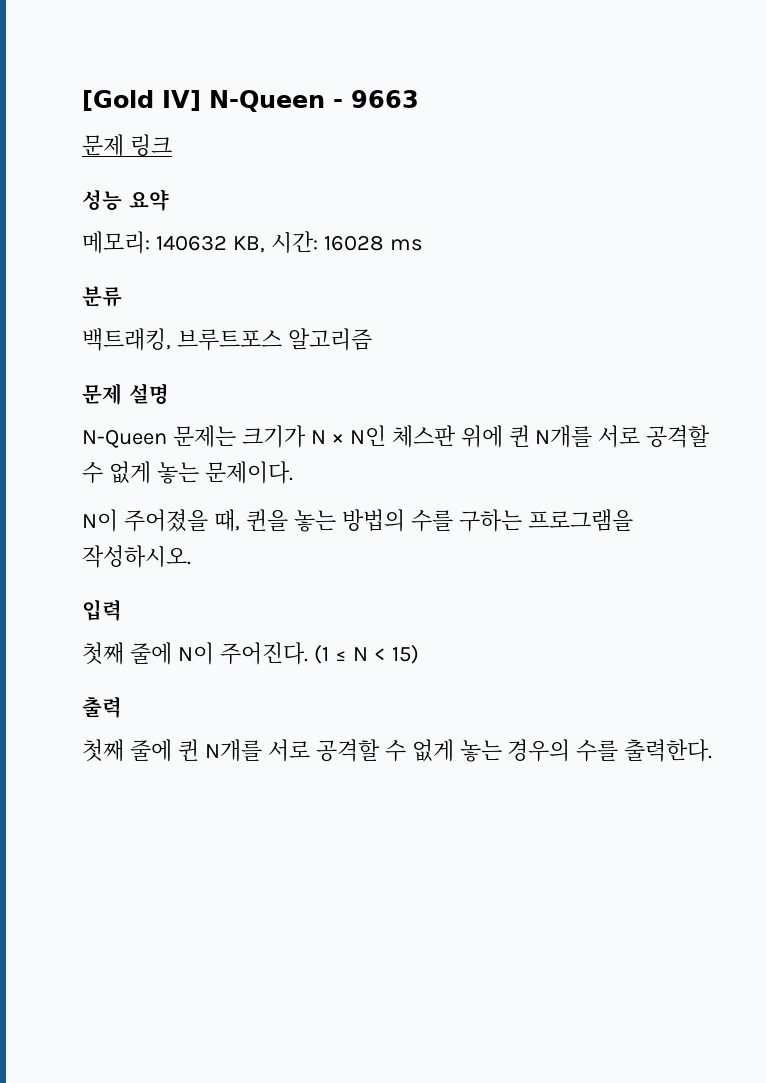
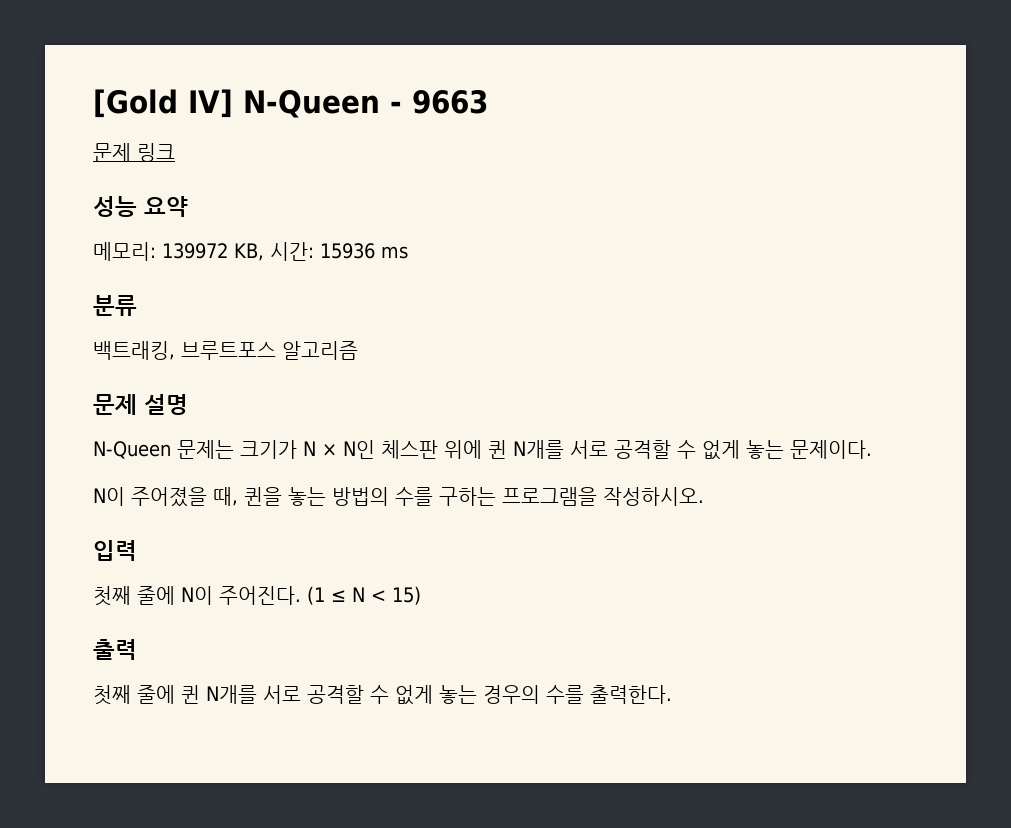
[155,235,227,251] 140632 -> [162,243,228,259] 139972
[323,235,384,251] 16028 -> [320,243,375,259] 15936

